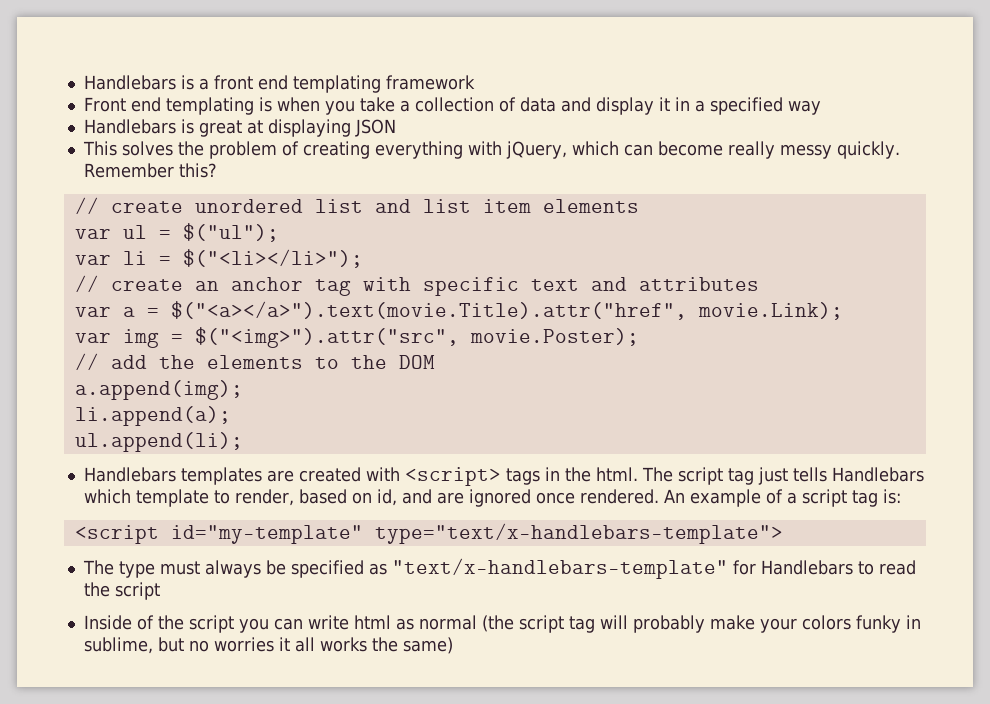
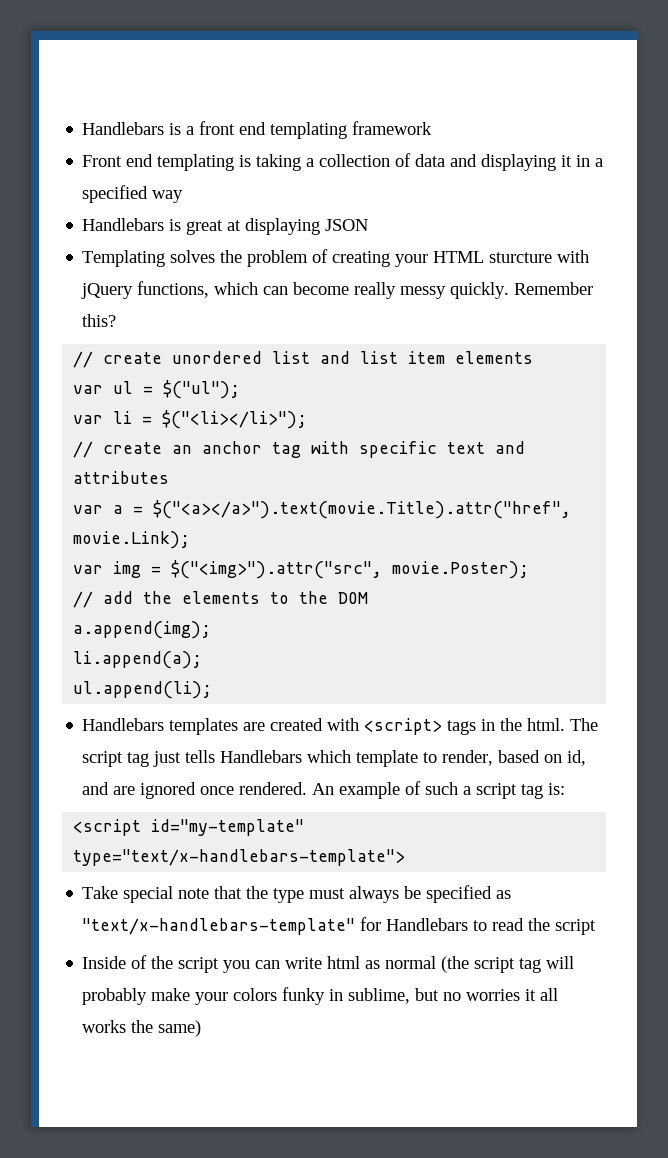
[276,97,395,115] when you take -> [256,154,302,171] taking
[595,97,654,115] display -> [481,154,557,171] displaying
[82,141,117,156] This -> [82,250,166,267] Templating
[374,141,567,159] everything with jQuery, -> [395,250,590,267] [81,281,210,299] your HTML sturcture with jQuery functions,
(783, 496) none -> [425,782,459,795] such
[82,560,114,575] The -> [82,886,269,903] Take special note that the

